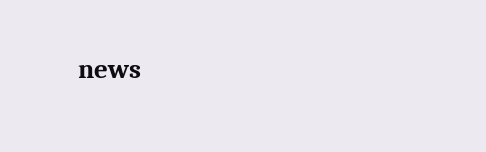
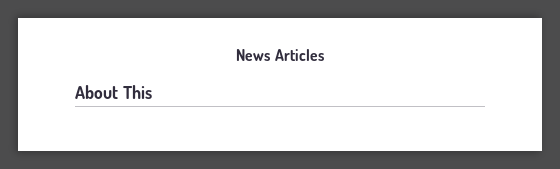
[78,65,141,78] news -> [236,49,324,61] [75,85,152,99] News Articles // About This

